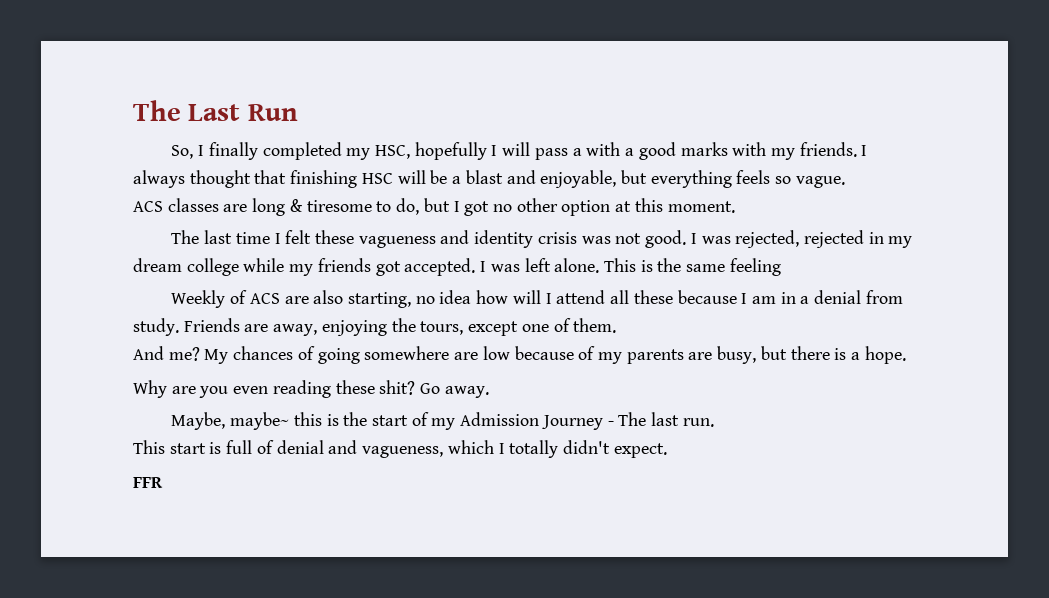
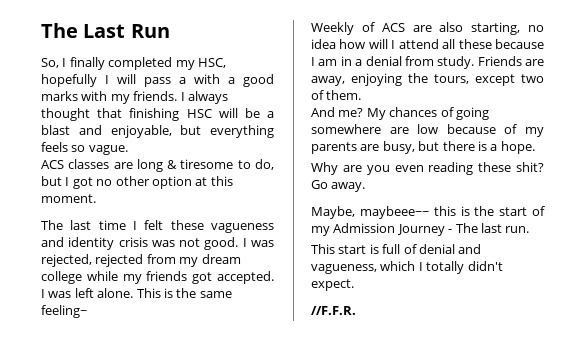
[868,232,884,244] in -> [146,254,176,264] from
[729,258,781,276] feeling -> [41,305,87,318] feeling~
[521,324,549,332] one -> [521,74,544,83] two
[230,412,290,430] maybe~ -> [359,206,429,219] maybeee~~
[133,477,163,488] FFR -> [311,306,356,315] //F.F.R.

